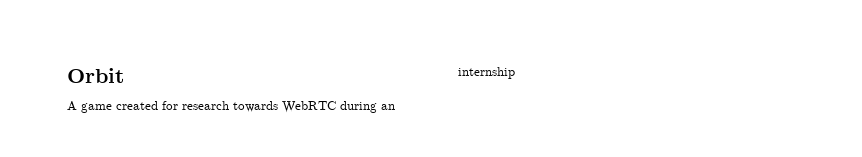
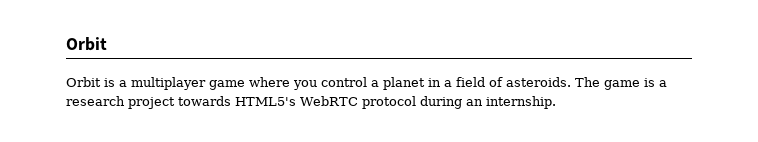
[67,101,336,113] A game created for research towards WebRTC -> [66,77,667,90] [66,96,416,109] Orbit is a multiplayer game where you control a planet in a field of asteroids. The game is a research project towards HTML5's WebRTC protocol
[458,67,515,79] internship -> [485,96,556,109] internship.

